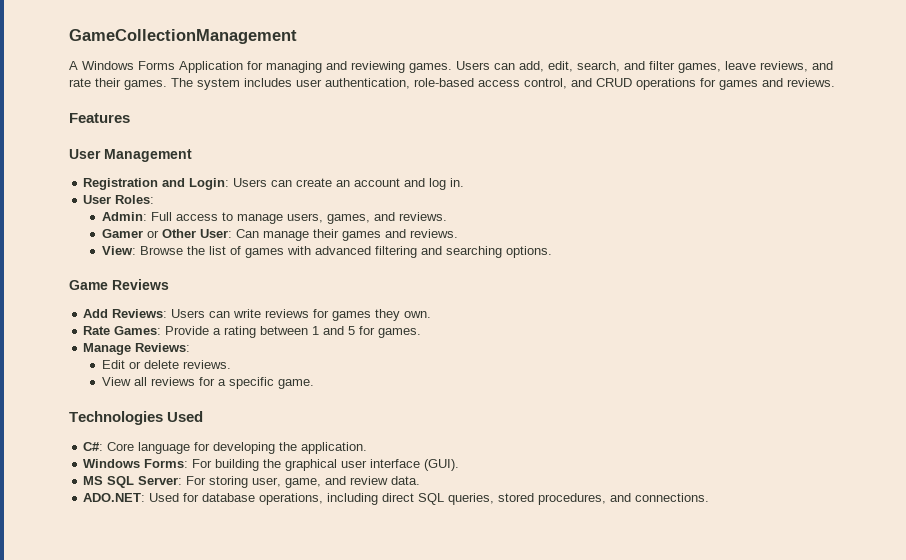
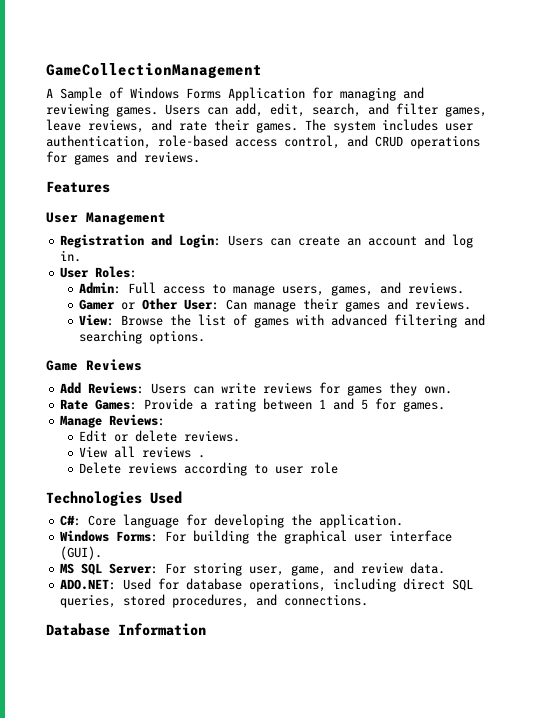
(78, 65) none -> [60,87,124,101] Sample of
[198,377,314,389] for a specific game. -> [198,455,206,458] [79,462,339,476] . // Delete reviews according to user role
(710, 497) none -> [46,623,206,636] // Database Information

